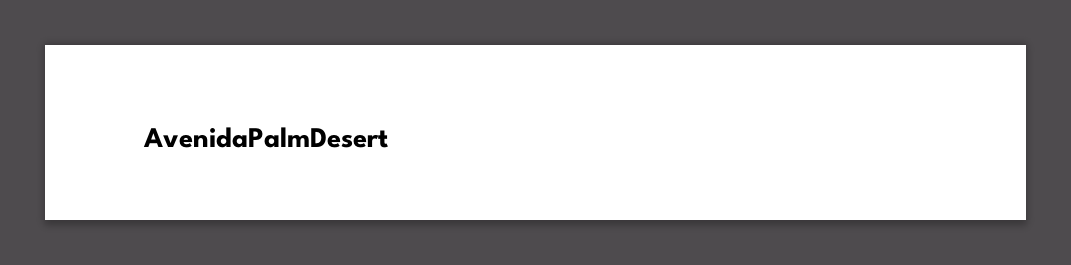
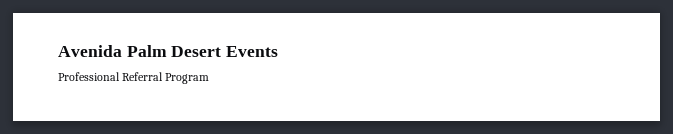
[143,127,388,148] AvenidaPalmDesert -> [58,45,279,57] [58,72,210,84] Avenida Palm Desert Events // Professional Referral Program

